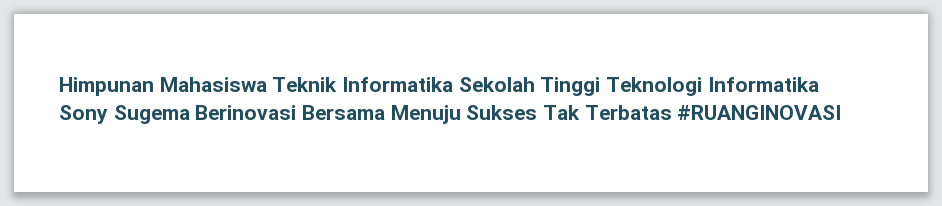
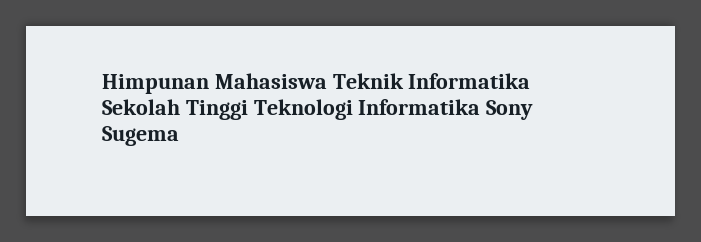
[195,105,842,124] Berinovasi Bersama Menuju Sukses Tak Terbatas #RUANGINOVASI -> (179, 136) none

